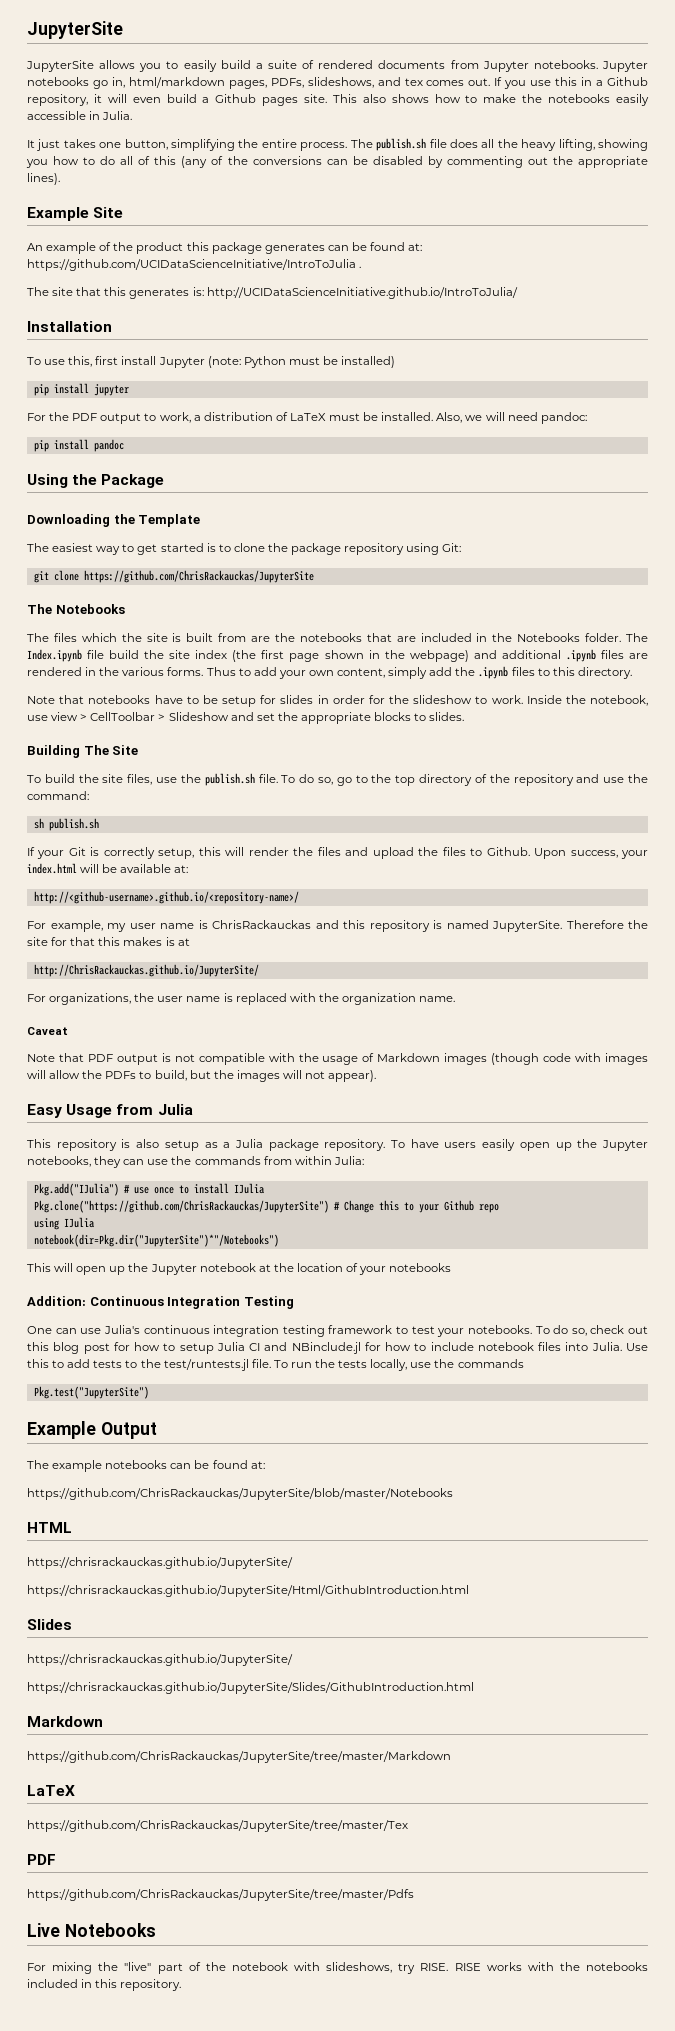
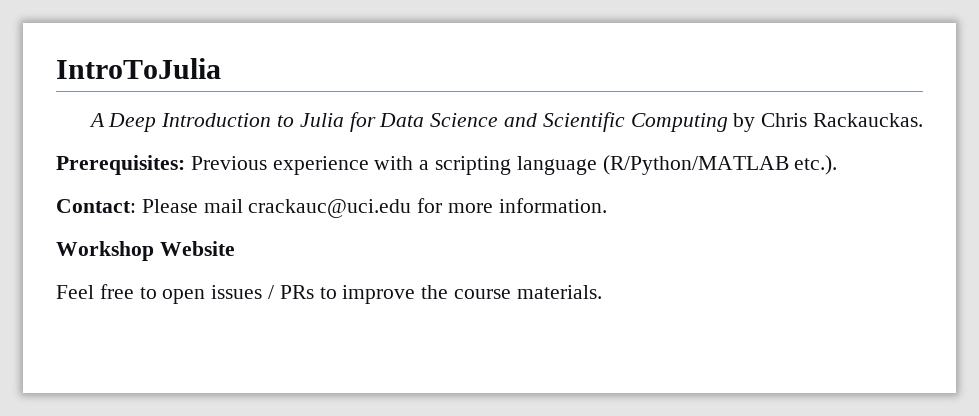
[27,21,123,39] [26,60,649,72] [27,77,648,89] [27,94,649,106] [27,111,133,120] [27,138,649,151] [26,156,648,168] [27,173,60,185] [27,207,124,221] [27,242,423,254] [27,259,362,271] [27,287,518,299] [27,321,112,332] [27,356,396,368] [33,383,129,396] [27,412,587,424] [33,439,124,452] [27,474,165,488] [27,514,201,527] [27,543,462,555] [33,570,314,583] [27,604,125,614] [27,633,649,642] [27,649,648,662] [27,666,632,679] [27,695,648,707] [27,712,465,724] [27,745,139,758] [27,773,649,786] [27,791,89,800] [33,818,99,831] [27,847,648,859] [27,863,189,874] [33,891,299,904] [27,920,648,932] [27,937,190,946] [33,964,259,977] [27,993,456,1005] [27,1027,68,1035] [27,1053,648,1065] [27,1070,377,1082] [27,1104,193,1118] [27,1139,648,1151] [27,1156,364,1168] [33,1183,264,1196] [33,1200,499,1213] [33,1217,94,1230] [33,1234,279,1247] [27,1263,452,1275] [27,1296,294,1309] [27,1325,648,1337] [27,1342,648,1354] [27,1359,524,1371] [33,1386,149,1399] [27,1421,157,1439] [27,1460,265,1472] [27,1488,453,1500] [27,1522,72,1533] [27,1557,293,1569] [27,1585,469,1597] [27,1619,72,1630] [27,1654,293,1666] [27,1682,474,1694] [27,1716,103,1727] [27,1751,451,1763] [27,1785,75,1796] [27,1820,408,1832] [27,1854,56,1865] [27,1889,414,1901] [27,1923,156,1937] [27,1962,648,1974] [27,1979,182,1991] JupyterSite // JupyterSite allows you to easily build a suite of rendered documents from Jupyter notebooks. Jupyter notebooks go in, html/markdown pages, PDFs, slideshows, and tex comes out. If you use this in a Github repository, it will even build a Github pages site. This also shows how to make the notebooks easily accessible in Julia. // It just takes one button, simplifying the entire process. The publish.sh file does all the heavy lifting, showing you how to do all of this (any of the conversions can be disabled by commenting out the appropriate lines). // Example Site // An example of the product this package generates can be found at: https://github.com/UCIDataScienceInitiative/IntroToJulia . // The site that this generates is: http://UCIDataScienceInitiative.github.io/IntroToJulia/ // Installation // To use this, first install Jupyter (note: Python must be installed) // pip install jupyter // For the PDF output to work, a distribution of LaTeX must be installed. Also, we will need pandoc: // pip install pandoc // Using the Package // Downloading the Template // The easiest way to get started is to clone the package repository using Git: // git clone https://github.com/ChrisRackauckas/JupyterSite // The Notebooks // The files which the site is built from are the notebooks that are included in the Notebooks folder. The Index.ipynb file build the site index (the first page shown in the webpage) and additional .ipynb files are rendered in the various forms. Thus to add your own content, simply add the .ipynb files to this directory. // Note that notebooks have to be setup for slides in order for the slideshow to work. Inside the notebook, use view > CellToolbar > Slideshow and set the appropriate blocks to slides. // Building The Site // To build the site files, use the publish.sh file. To do so, go to the top directory of the repository and use the command: // sh publish.sh // If your Git is correctly setup, this will render the files and upload the files to Github. Upon success, your index.html will be available at: // http://<github-username>.github.io/<repository-name>/ // For example, my user name is ChrisRackauckas and this repository is named JupyterSite. Therefore the site for that this makes is at // http://ChrisRackauckas.github.io/JupyterSite/ // For organizations, the user name is replaced with the organization name. // Caveat // Note that PDF output is not compatible with the usage of Markdown images (though code with images will allow the PDFs to build, but the images will not appear). // Easy Usage from Julia // This repository is also setup as a Julia package repository. To have users easily open up the Jupyter notebooks, they can use the commands from within Julia: // Pkg.add("IJulia") # use once to install IJulia // Pkg.clone("https://github.com/ChrisRackauckas/JupyterSite") # Change this to your Github repo // using IJulia // notebook(dir=Pkg.dir("JupyterSite")*"/Notebooks") // This will open up the Jupyter notebook at the location of your notebooks // Addition: Continuous Integration Testing // One can use Julia's continuous integration testing framework to test your notebooks. To do so, check out this blog post for how to setup Julia CI and NBinclude.jl for how to include notebook files into Julia. Use this to add tests to the test/runtests.jl file. To run the tests locally, use the commands // Pkg.test("JupyterSite") // Example Output // The example notebooks can be found at: // https://github.com/ChrisRackauckas/JupyterSite/blob/master/Notebooks // HTML // https://chrisrackauckas.github.io/JupyterSite/ // https://chrisrackauckas.github.io/JupyterSite/Html/GithubIntroduction.html // Slides // https://chrisrackauckas.github.io/JupyterSite/ // https://chrisrackauckas.github.io/JupyterSite/Slides/GithubIntroduction.html // Markdown // https://github.com/ChrisRackauckas/JupyterSite/tree/master/Markdown // LaTeX // https://github.com/ChrisRackauckas/JupyterSite/tree/master/Tex // PDF // https://github.com/ChrisRackauckas/JupyterSite/tree/master/Pdfs // Live Notebooks // For mixing the "live" part of the notebook with slideshows, try RISE. RISE works with the notebooks included in this repository. -> [56,58,221,79] [88,112,923,132] [56,155,838,175] [56,198,607,218] [56,241,235,261] [56,284,602,304] IntroToJulia // A Deep Introduction to Julia for Data Science and Scientific Computing by Chris Rackauckas. // Prerequisites: Previous experience with a scripting language (R/Python/MATLAB etc.). // Contact: Please mail crackauc@uci.edu for more information. // Workshop Website // Feel free to open issues / PRs to improve the course materials.

